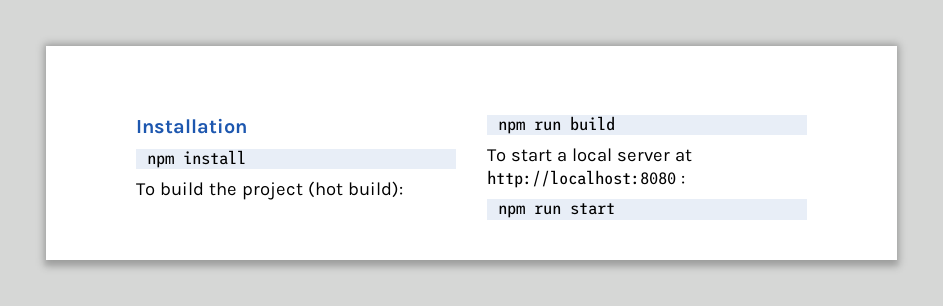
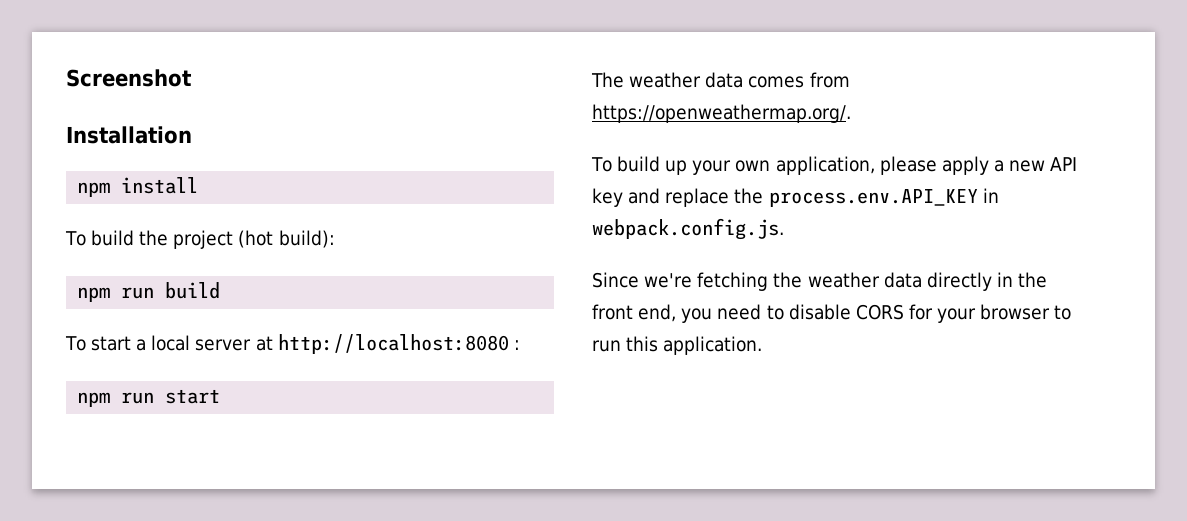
(136, 126) none -> [66,69,192,87] Screenshot //
(616, 209) none -> [591,72,850,88] [592,104,851,123] [591,156,1078,175] [592,188,999,207] [592,218,784,240] [592,272,1048,291] [592,304,1072,323] [592,336,763,355] // The weather data comes from https://openweathermap.org/. // To build up your own application, please apply a new API key and replace the process.env.API_KEY in webpack.config.js. // Since we're fetching the weather data directly in the front end, you need to disable CORS for your browser to run this application.

